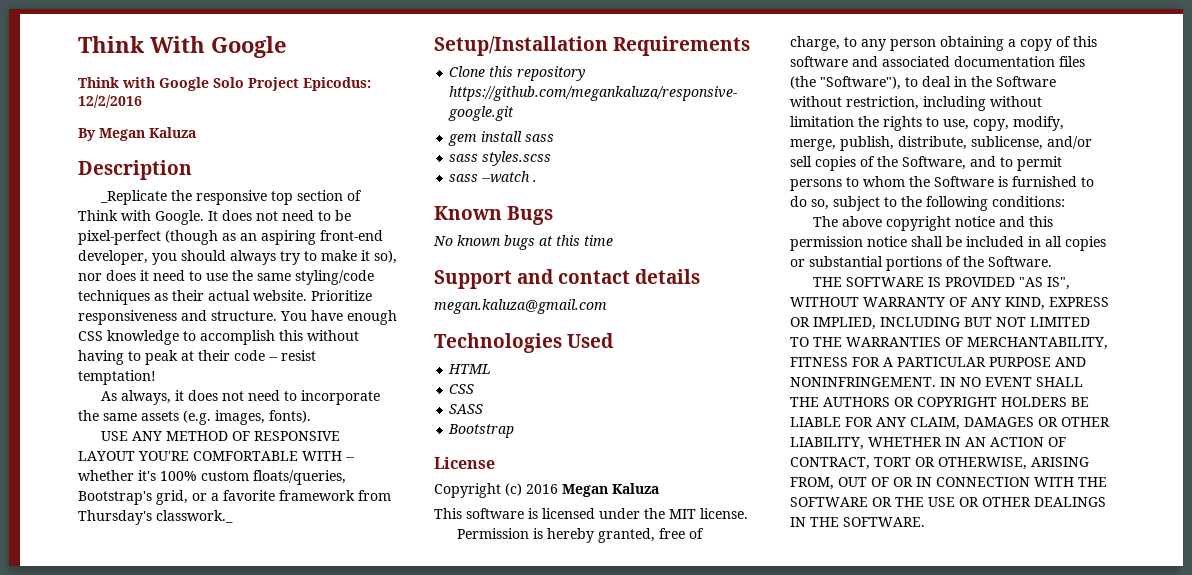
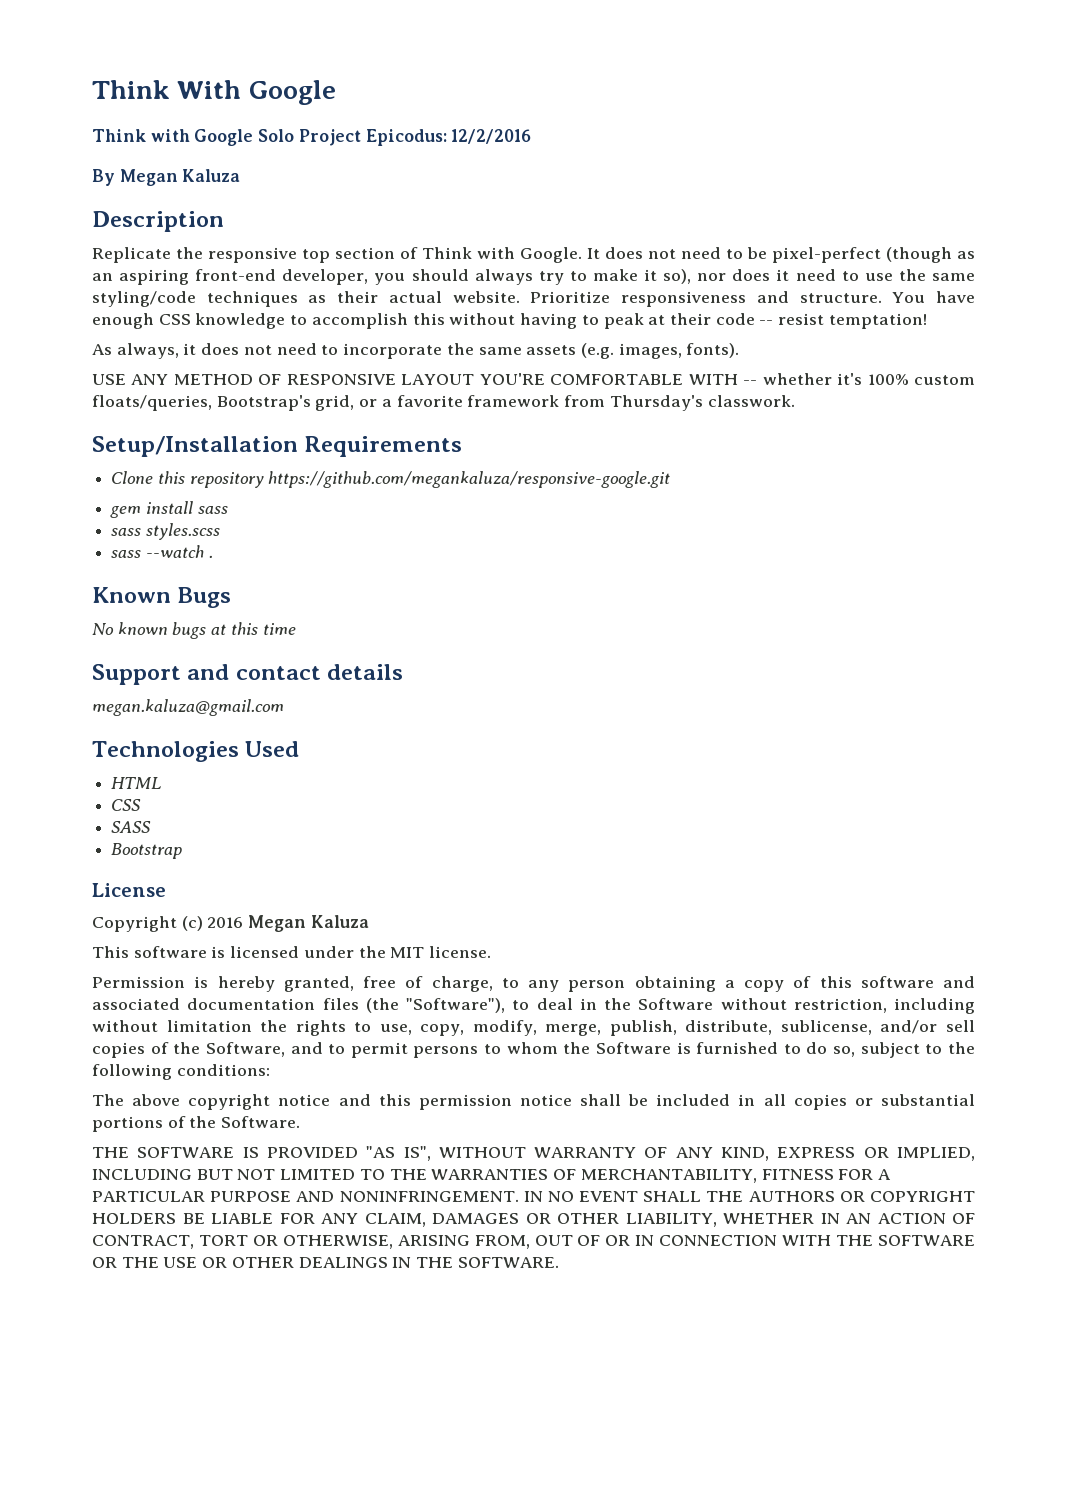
[99,190,167,205] _Replicate -> [92,247,171,263] Replicate
[156,510,233,523] classwork._ -> [707,395,795,407] classwork.

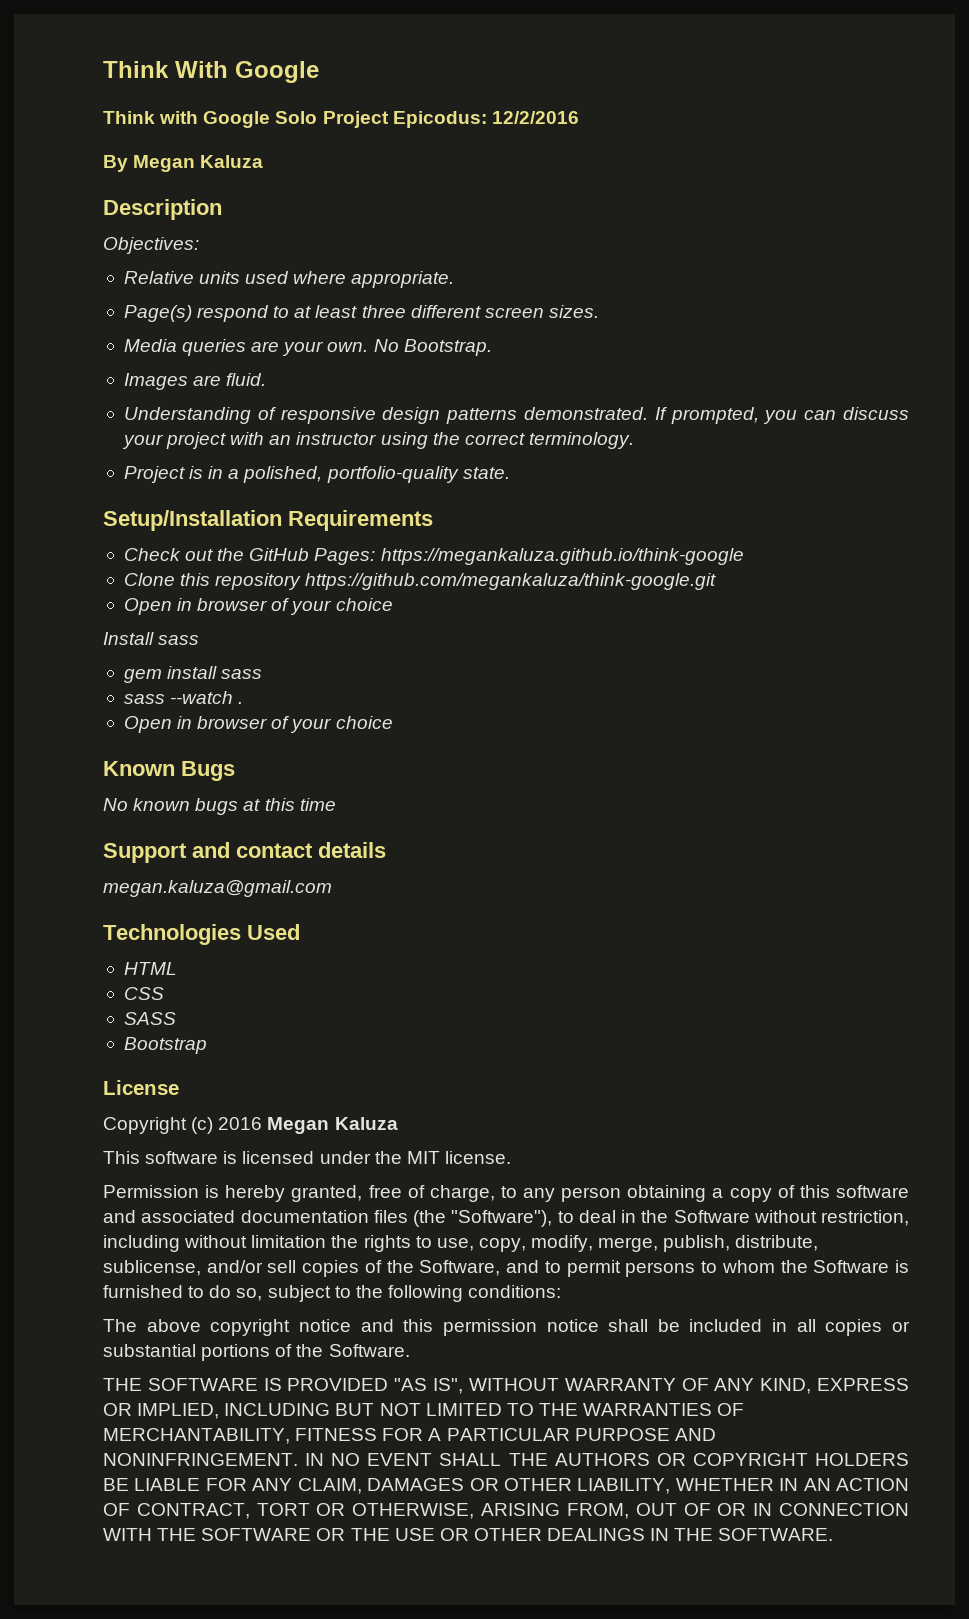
[92,247,975,263] [92,269,975,285] [92,291,975,307] [92,313,927,329] [92,343,740,359] [92,373,975,385] [92,395,795,411] [92,436,463,457] [111,471,671,488] Replicate the responsive top section of Think with Google. It does not need to be pixel-perfect (though as an aspiring front-end developer, you should always try to make it so), nor does it need to use the same styling/code techniques as their actual website. Prioritize responsiveness and structure. You have enough CSS knowledge to accomplish this without having to peak at their code -- resist temptation! // As always, it does not need to incorporate the same assets (e.g. images, fonts). // USE ANY METHOD OF RESPONSIVE LAYOUT YOU'RE COMFORTABLE WITH -- whether it's 100% custom floats/queries, Bootstrap's grid, or a favorite framework from Thursday's classwork. // Setup/Installation Requirements // Clone this repository https://github.com/megankaluza/responsive-google.git -> [103,237,199,254] [123,271,455,288] [123,305,599,322] [123,339,492,356] [123,373,267,390] [123,407,910,424] [121,432,634,449] [123,466,510,483] [103,510,433,531] [123,548,744,565] [123,573,717,590] [123,598,393,615] [103,632,200,645] Objectives: // Relative units used where appropriate. // Page(s) respond to at least three different screen sizes. // Media queries are your own. No Bootstrap. // Images are fluid. // Understanding of responsive design patterns demonstrated. If prompted, you can discuss your project with an instructor using the correct terminology. // Project is in a polished, portfolio-quality state. // Setup/Installation Requirements // Check out the GitHub Pages: https://megankaluza.github.io/think-google // Clone this repository https://github.com/megankaluza/think-google.git // Open in browser of your choice // Install sass
[111,523,220,540] // sass styles.scss -> (263, 674) none
(213, 556) none -> [123,716,393,733] // Open in browser of your choice

